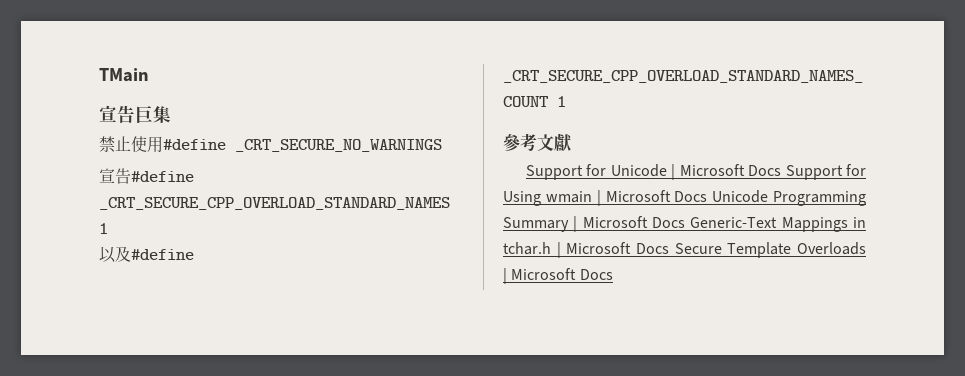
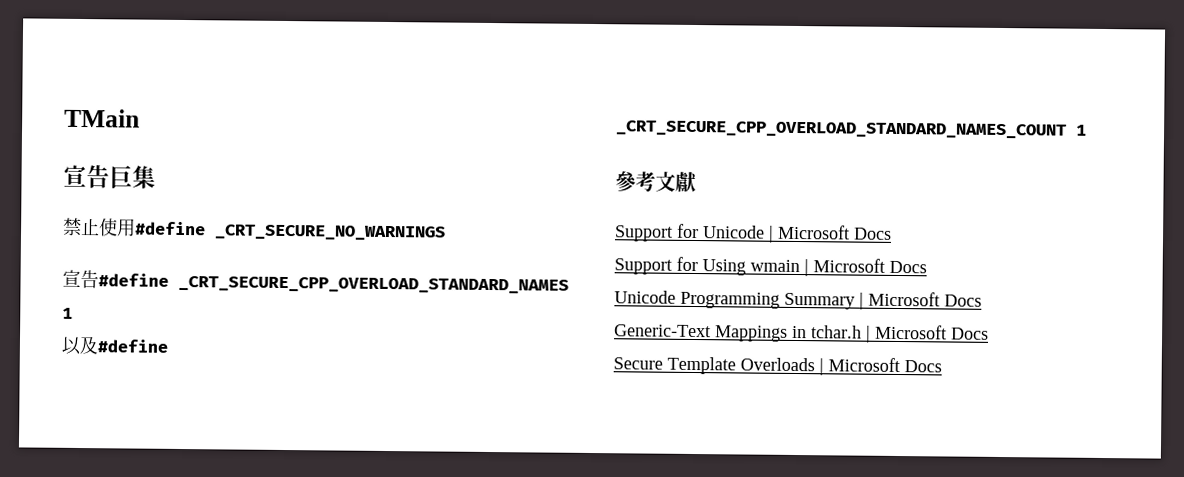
(782, 170) none -> (892, 233) //
(708, 196) none -> (927, 267) //
(685, 222) none -> (982, 300) //
(669, 248) none -> (989, 333) //

